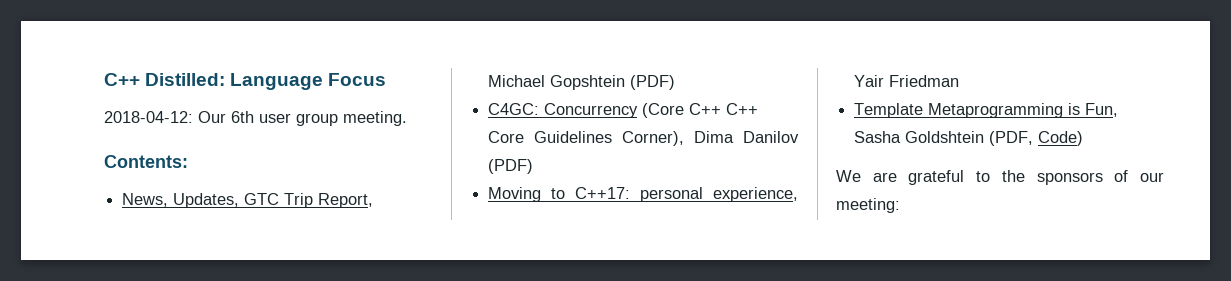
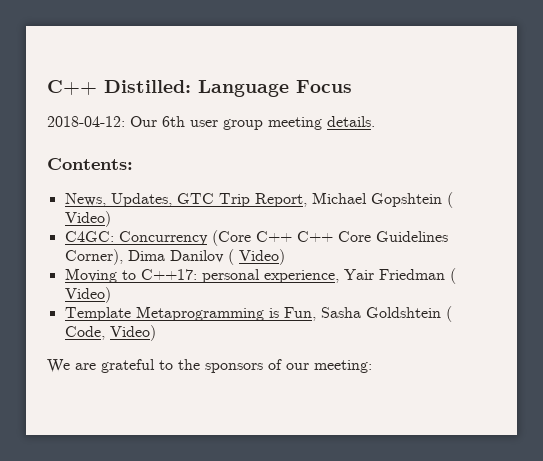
[343,111,407,126] meeting. -> [268,116,375,130] meeting details.
[630,75,676,90] (PDF) -> [446,192,453,208] [64,211,111,227] ( Video)
[488,159,534,174] (PDF) -> [227,249,285,265] ( Video)
(960, 81) none -> [449,268,456,284] [64,287,111,303] ( Video)
[989,131,1084,146] (PDF, Code) -> [445,306,452,322] [64,325,156,341] ( Code, Video)

